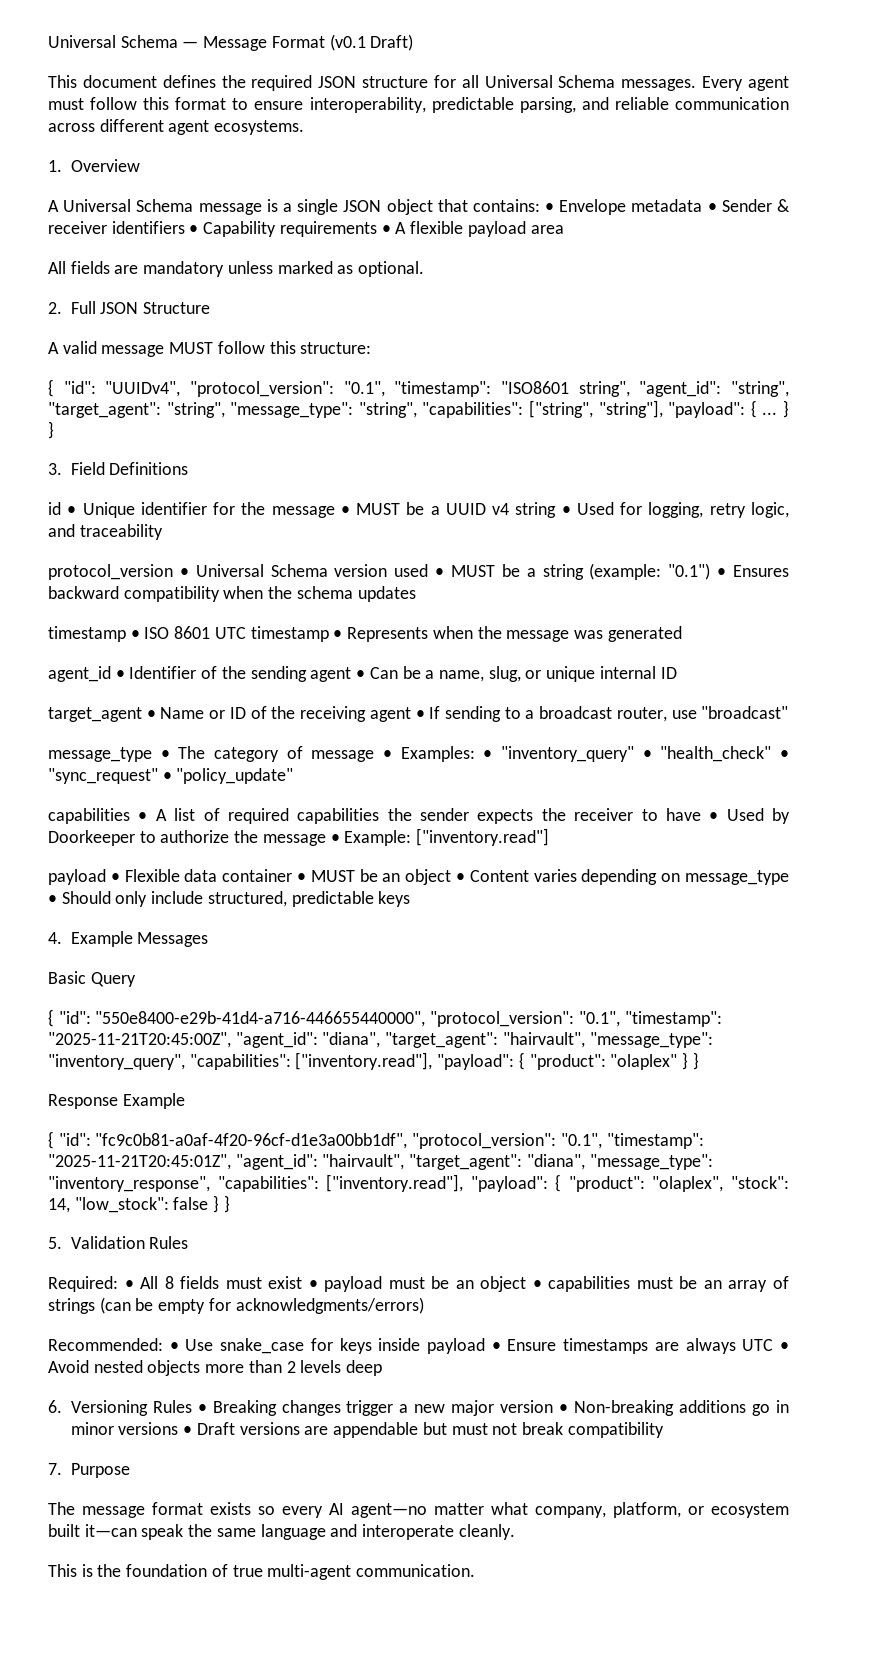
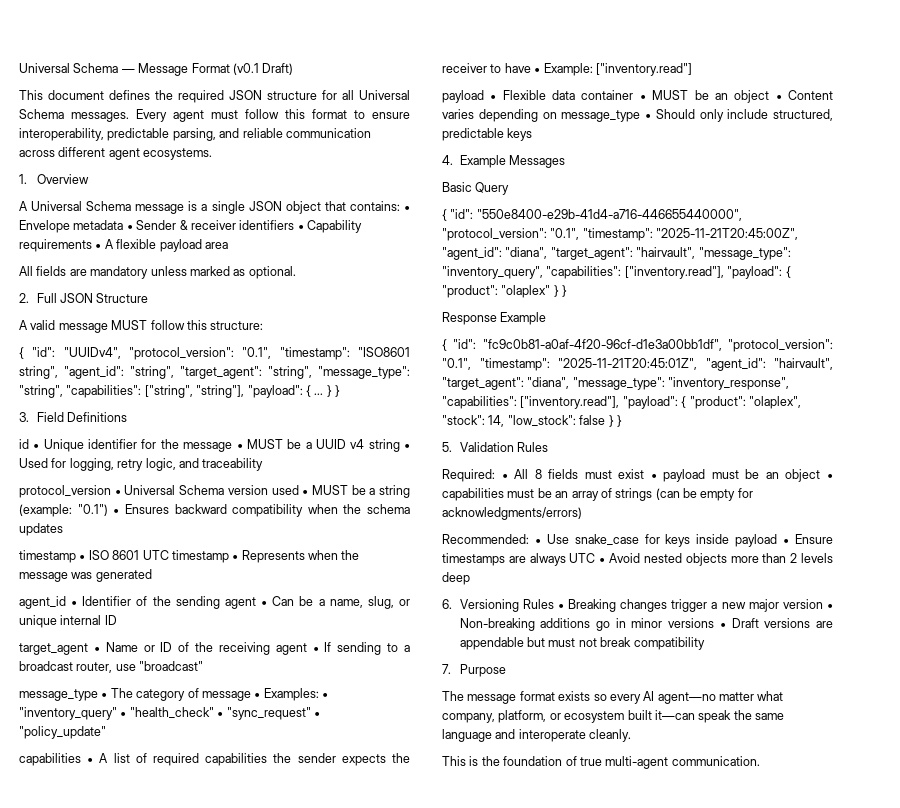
[726,808,790,824] [48,830,340,846] Used by Doorkeeper to authorize the message • -> (541, 70) none

